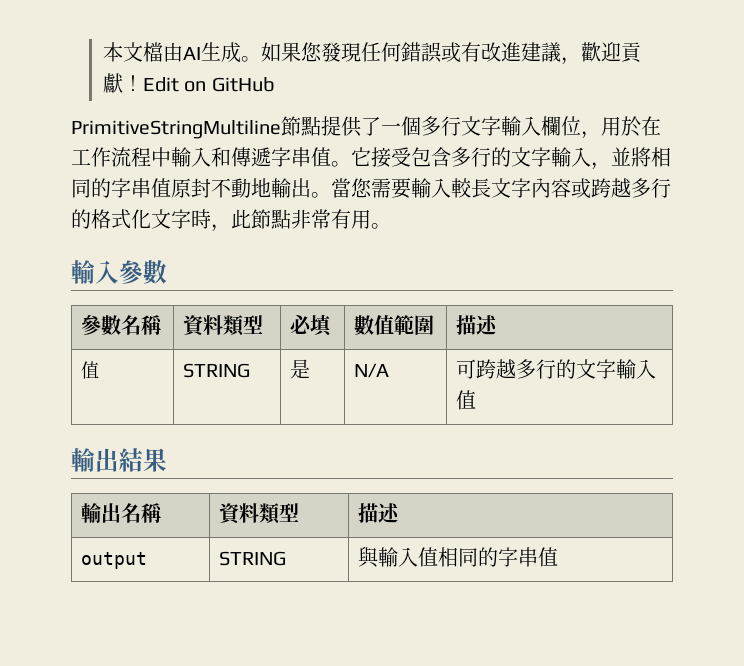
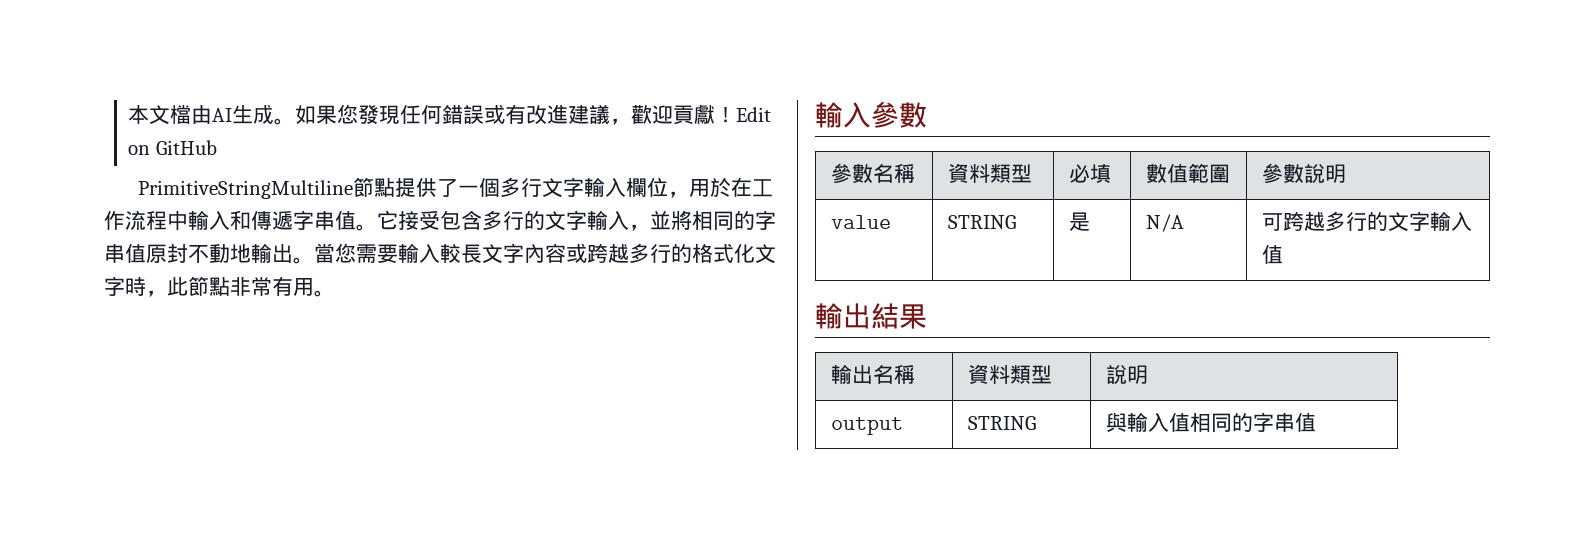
[456,315,499,335] [81,361,100,379] 描述 // 值 -> [1261,163,1346,184] [830,215,891,229] 參數說明 // value
[358,503,401,523] 描述 -> [1105,365,1148,384] 說明

